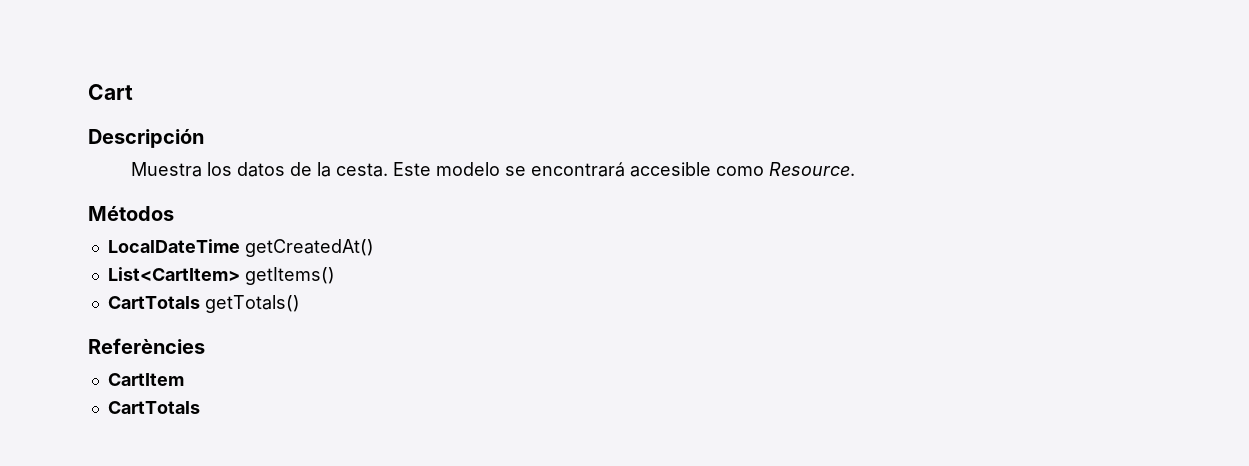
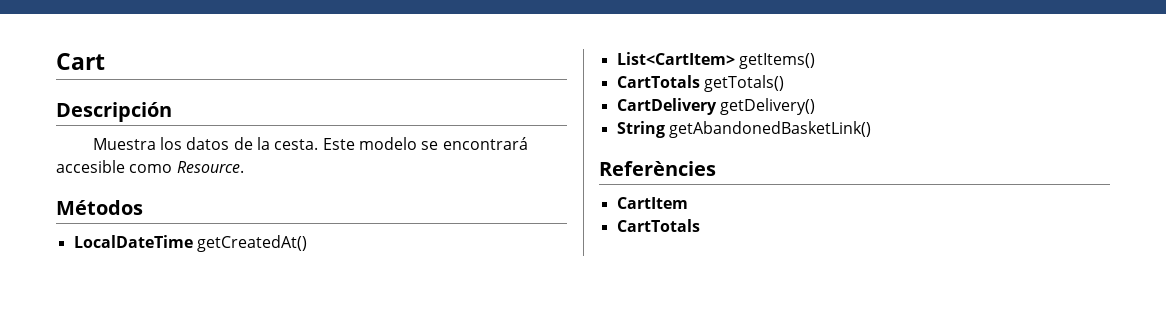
(300, 304) none -> [616,98,815,115] [616,121,871,138] // CartDelivery getDelivery() // String getAbandonedBasketLink()

